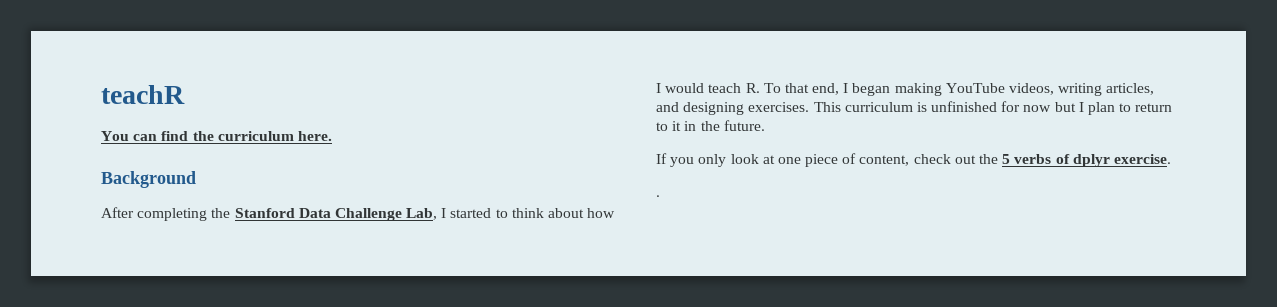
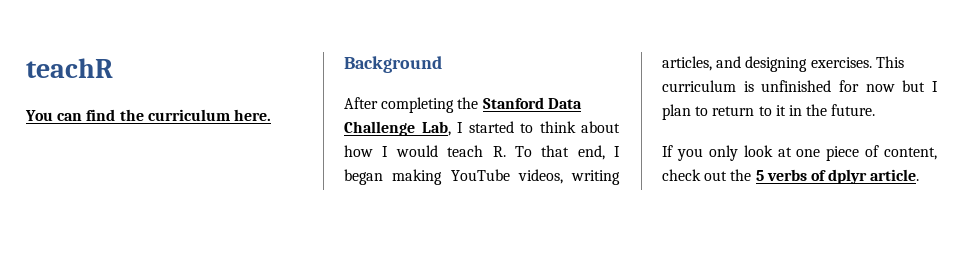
[1113,154,1171,164] [656,195,660,197] exercise. // . -> [870,169,920,181] article.

